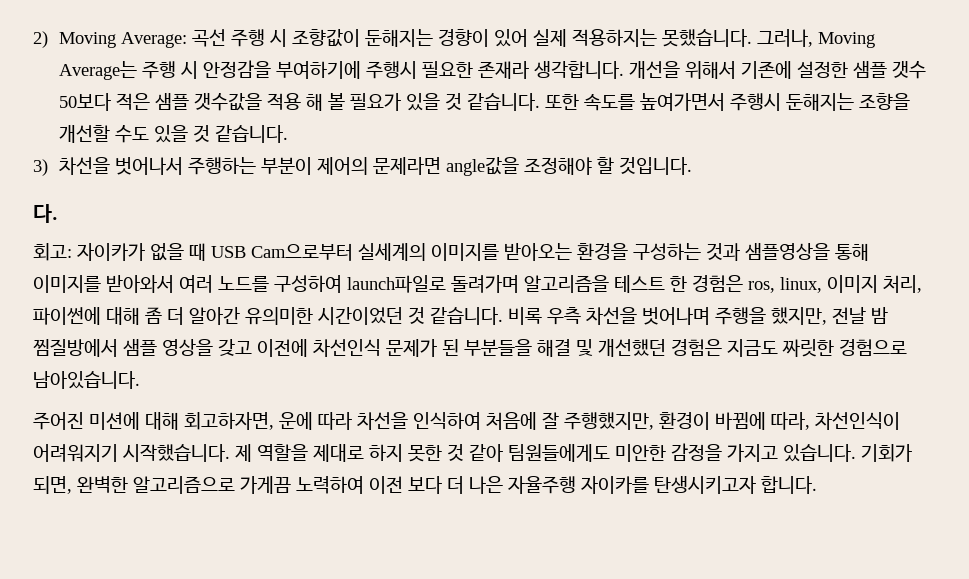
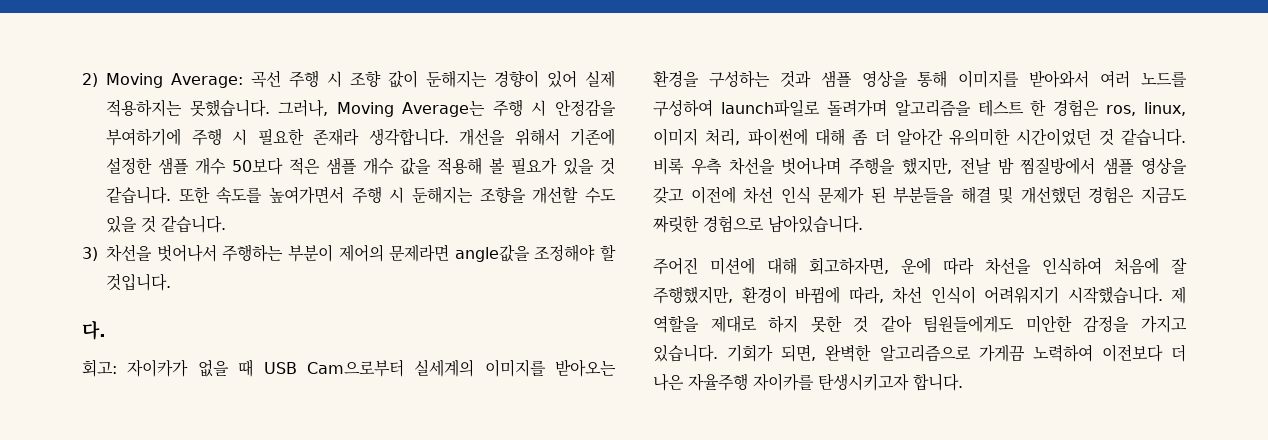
[291,29,360,47] 조향값이 -> [349,70,418,88] 조향 값이
[365,61,417,79] 주행시 -> [191,128,247,146] 주행 시
[891,61,926,79] 갯수 -> [195,157,226,175] 개수
[193,93,323,111] 갯수값을 적용 해 -> [363,157,482,175] 개수 값을 적용해
[729,93,781,111] 주행시 -> [351,186,405,204] 주행 시
[745,243,830,260] 샘플영상을 -> [820,70,908,88] 샘플 영상을
[313,339,381,357] 차선인식 -> [743,186,811,204] 차선 인식
[815,412,900,430] 차선인식이 -> [892,286,976,304] 차선 인식이
[369,476,442,494] 이전 보다 -> [1101,344,1163,362] 이전보다

